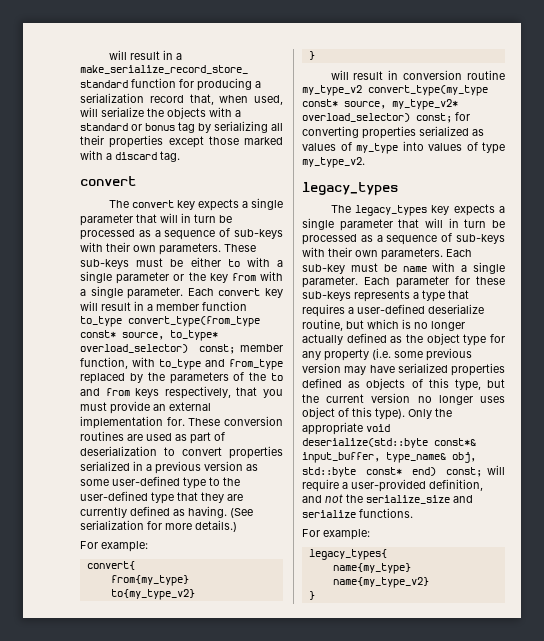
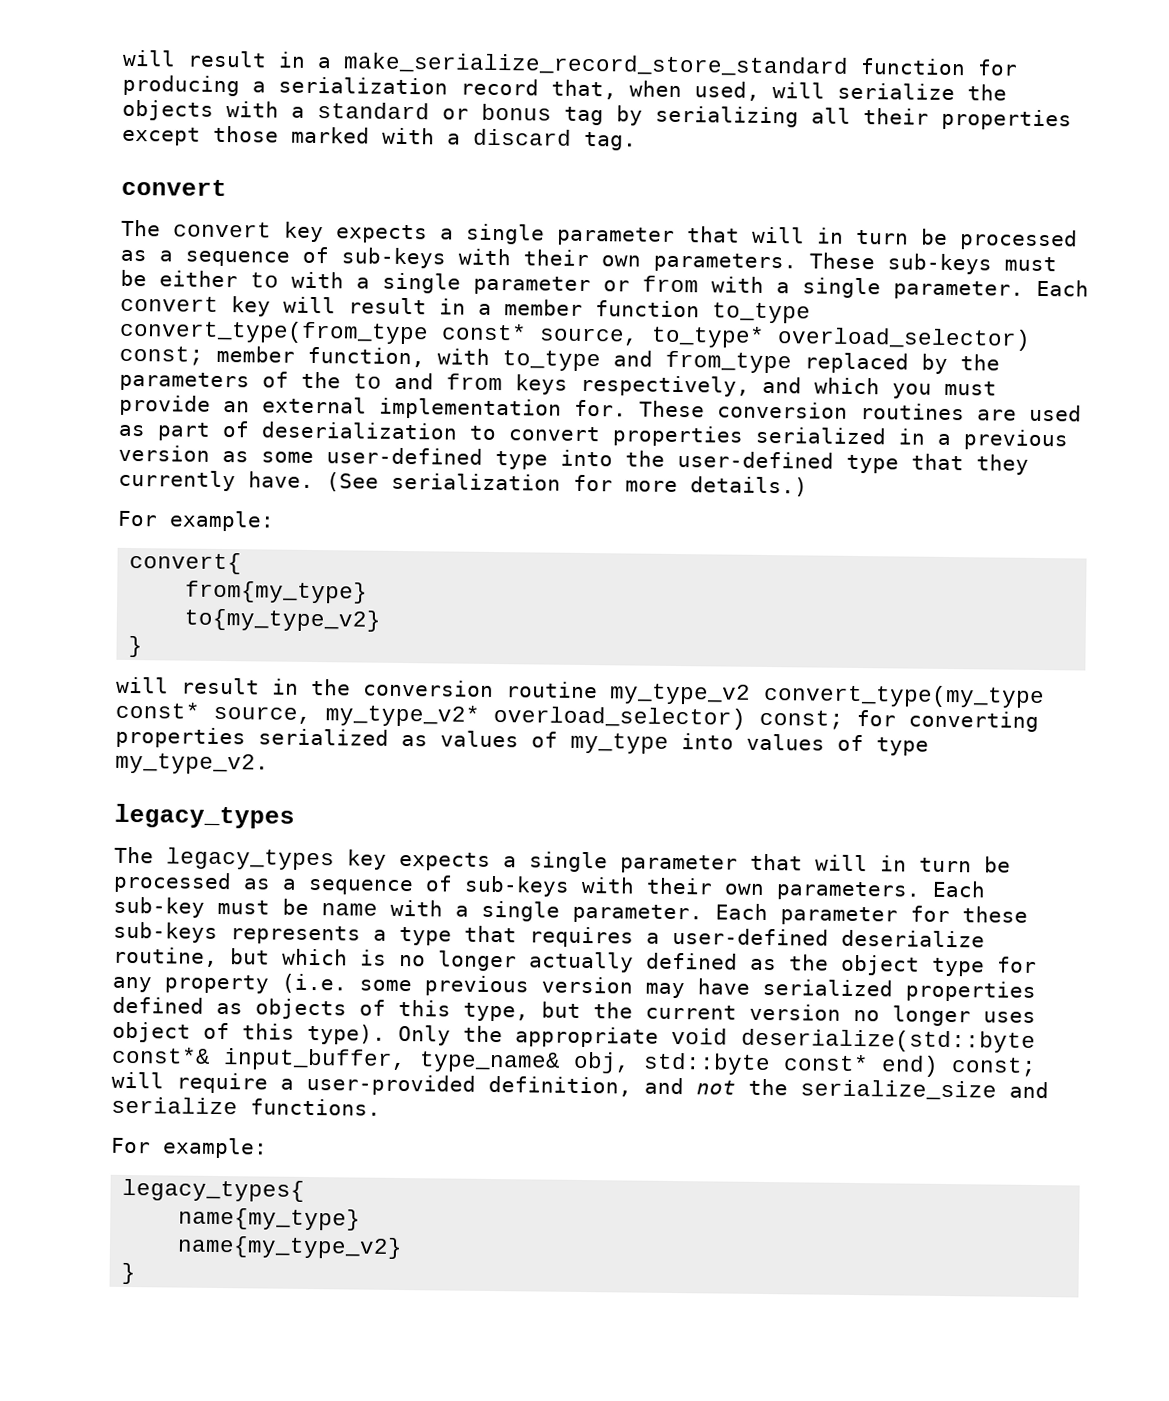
[188,272,228,283] the key -> (630, 286) none
[236,387,258,396] that -> [762,376,880,395] and which
[209,477,220,486] to -> [560,449,613,467] into
[227,494,243,501] [80,506,227,518] are currently defined as having. -> [118,469,314,492] currently have.
(399, 75) none -> [311,678,351,696] the

